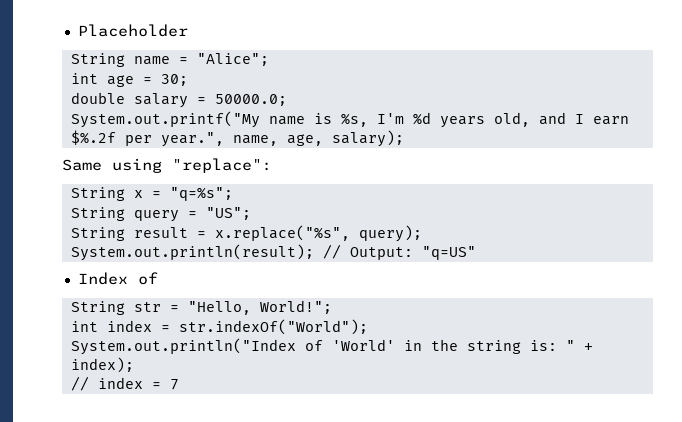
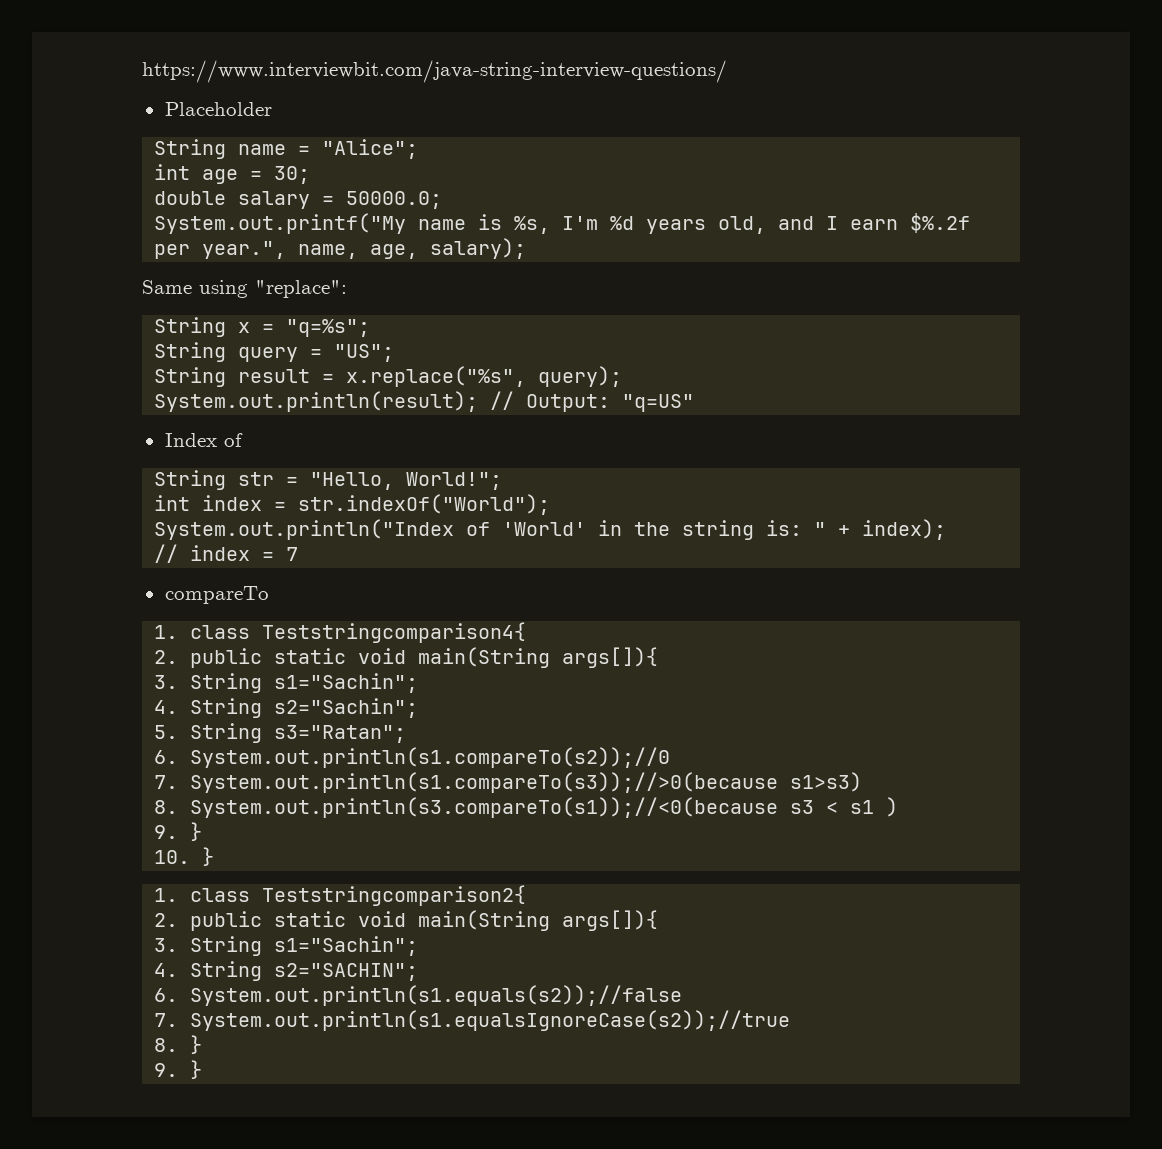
(77, 30) none -> [142,60,727,83] https://www.interviewbit.com/java-string-interview-questions/ //
(179, 384) none -> [164,586,269,604] [154,622,527,643] [154,647,659,668] [154,673,419,693] [154,698,419,718] [154,723,407,743] [154,747,671,768] [154,772,863,793] [154,797,899,818] [154,822,203,841] [154,847,215,866] [154,885,527,906] [154,910,659,931] [154,936,419,956] [154,961,419,981] [154,985,683,1006] [154,1010,791,1031] [154,1035,203,1054] [154,1060,203,1079] // compareTo // 1. class Teststringcomparison4{ // 2. public static void main(String args[]){ // 3. String s1="Sachin"; // 4. String s2="Sachin"; // 5. String s3="Ratan"; // 6. System.out.println(s1.compareTo(s2));//0 // 7. System.out.println(s1.compareTo(s3));//>0(because s1>s3) // 8. System.out.println(s3.compareTo(s1));//<0(because s3 < s1 ) // 9. } // 10. } // 1. class Teststringcomparison2{ // 2. public static void main(String args[]){ // 3. String s1="Sachin"; // 4. String s2="SACHIN"; // 6. System.out.println(s1.equals(s2));//false // 7. System.out.println(s1.equalsIgnoreCase(s2));//true // 8. } // 9. }

